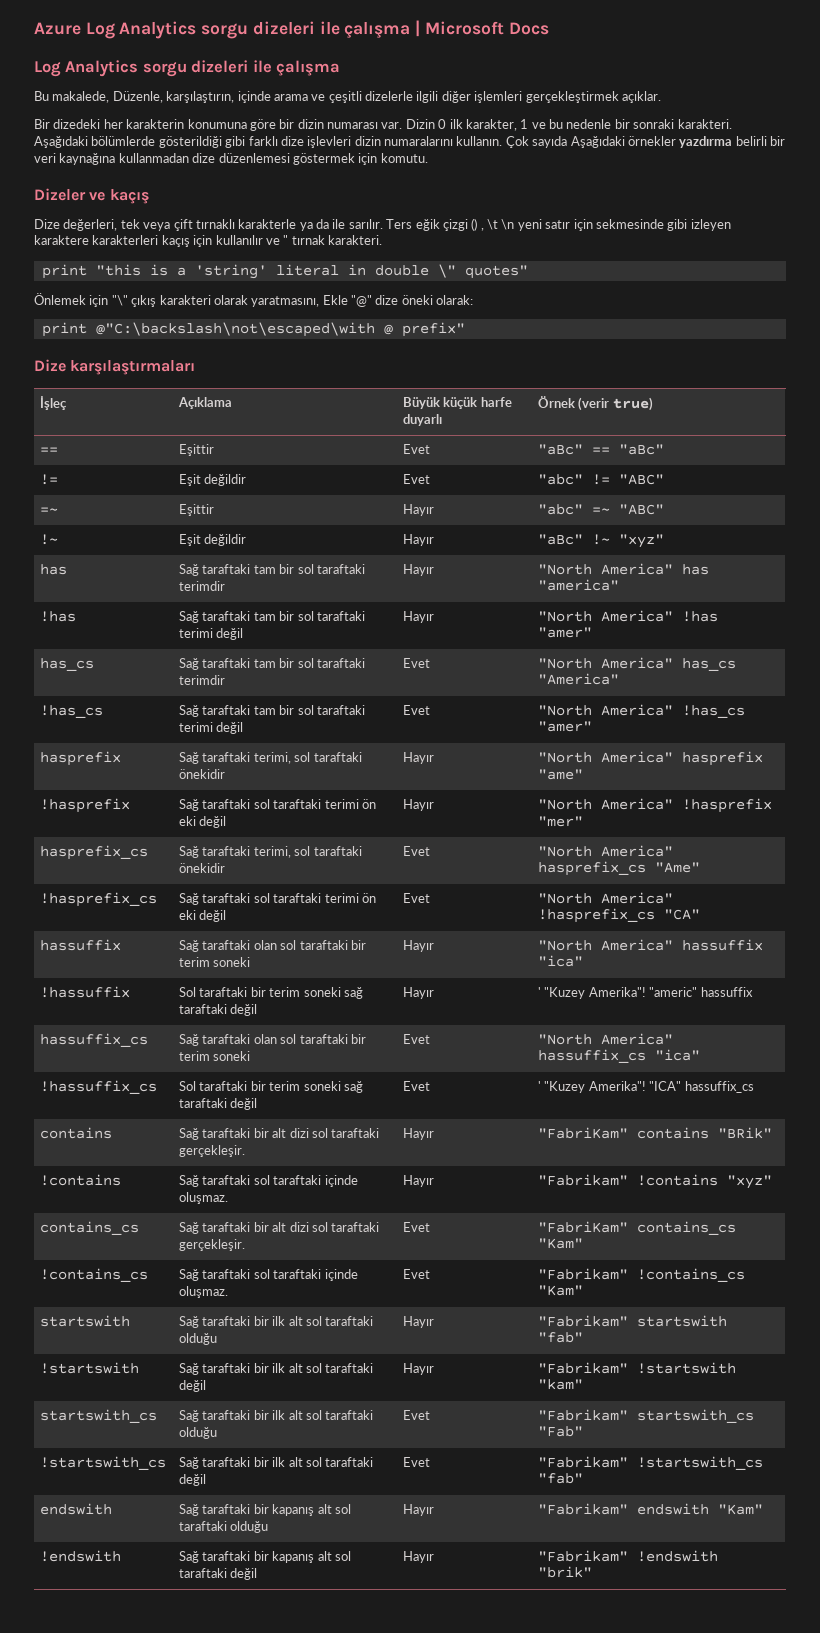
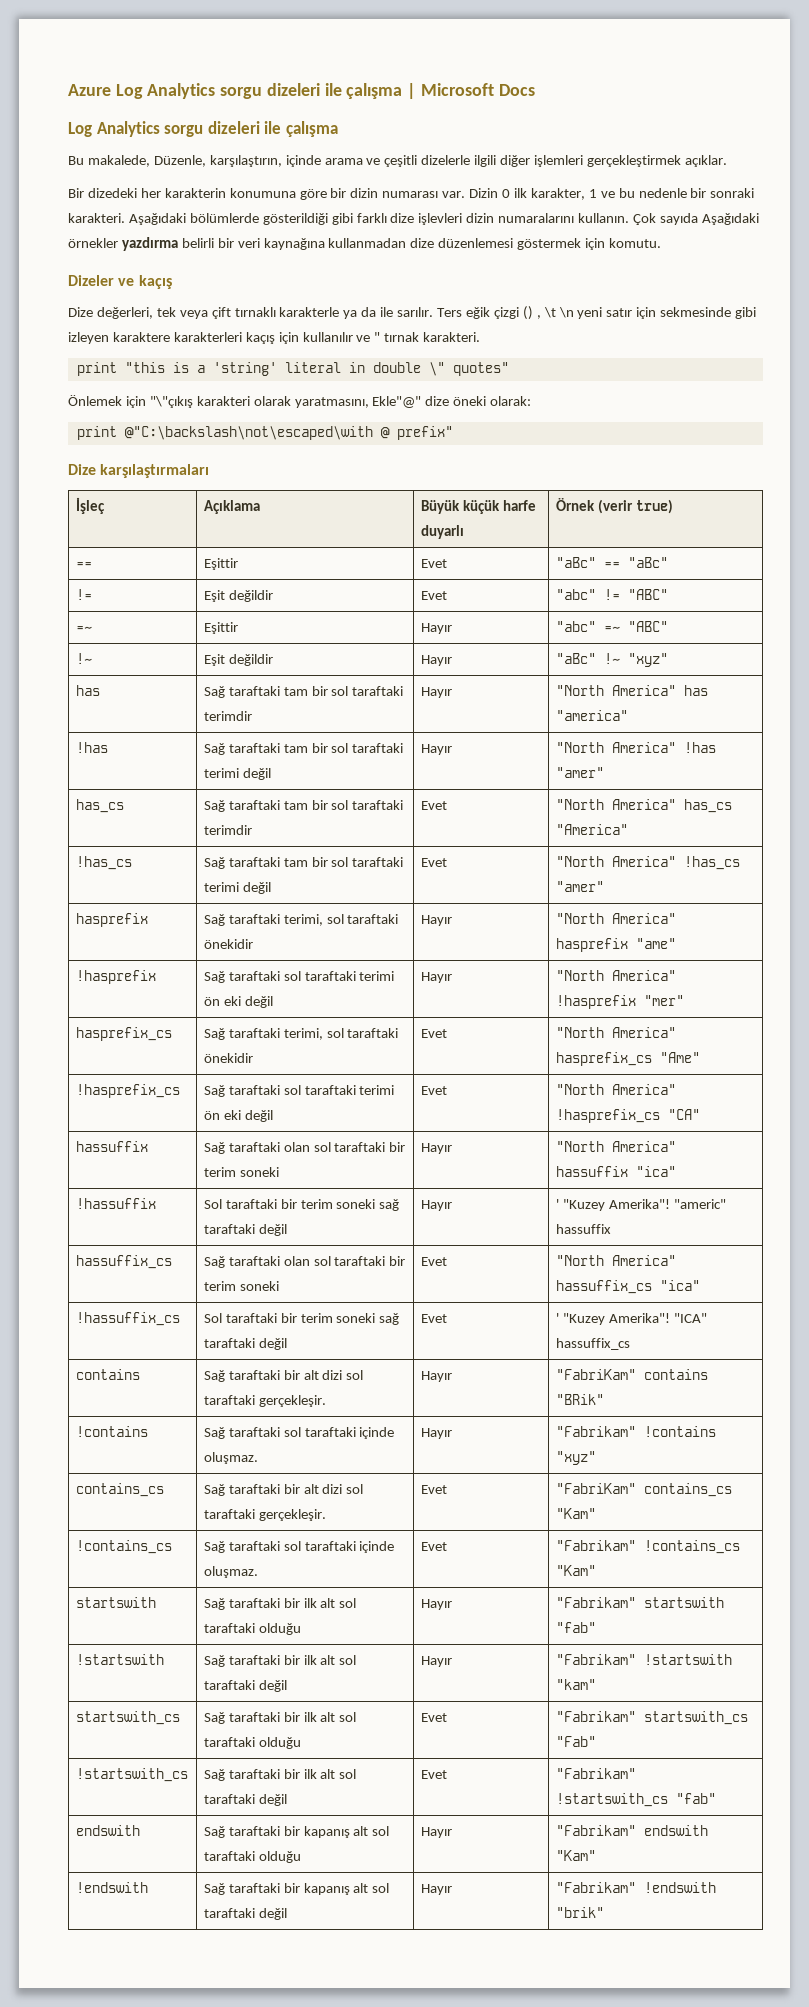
[111,295,157,307] "\" çıkış -> [149,396,193,408] "\"çıkış
[322,295,372,307] Ekle "@" -> [372,396,422,408] Ekle"@"

